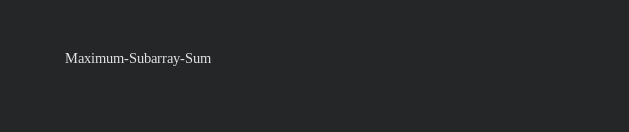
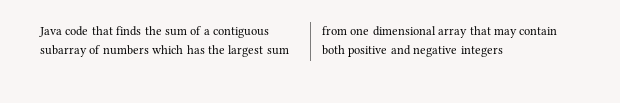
[65,53,212,66] Maximum-Subarray-Sum -> [39,26,269,38] [40,45,289,57] [322,26,558,38] [322,45,503,57] Java code that finds the sum of a contiguous subarray of numbers which has the largest sum from one dimensional array that may contain both positive and negative integers

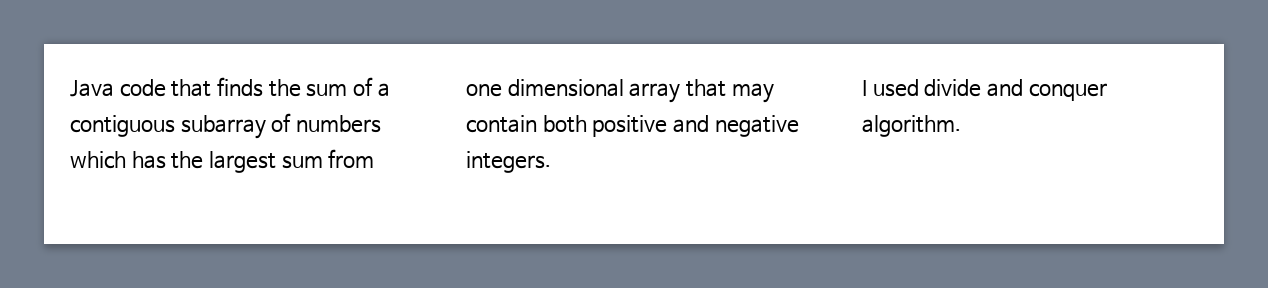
[460,46,503,57] integers -> [466,151,551,173] [862,79,1107,101] [862,115,961,137] integers. // I used divide and conquer algorithm.

